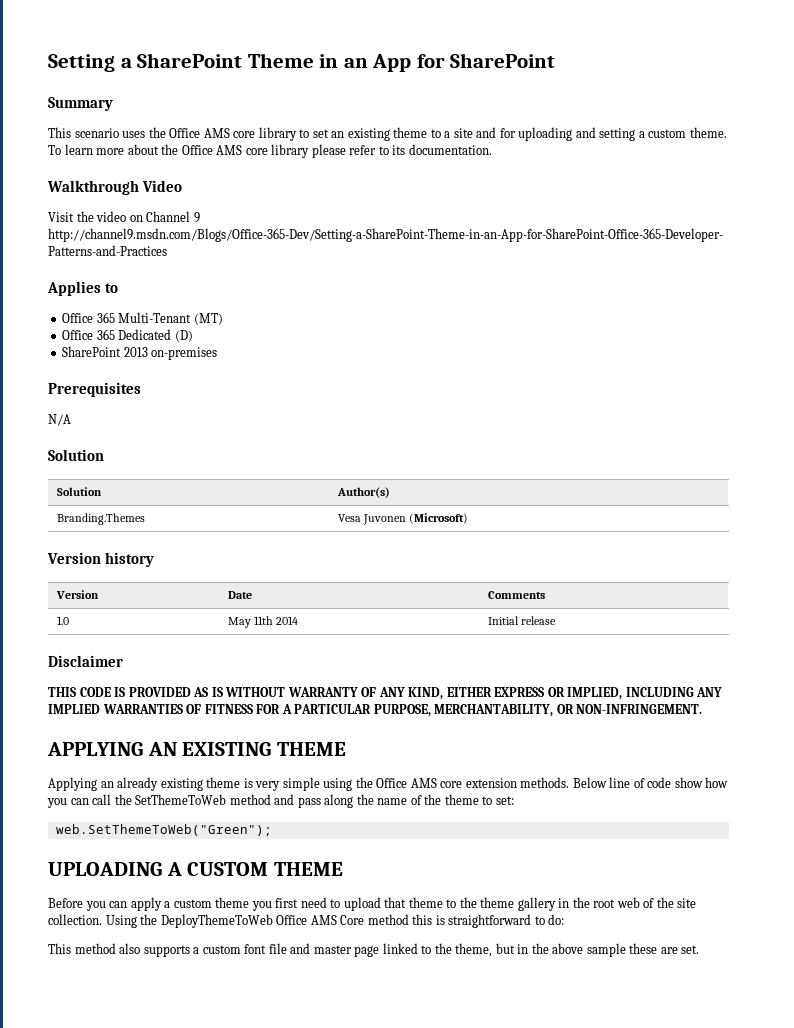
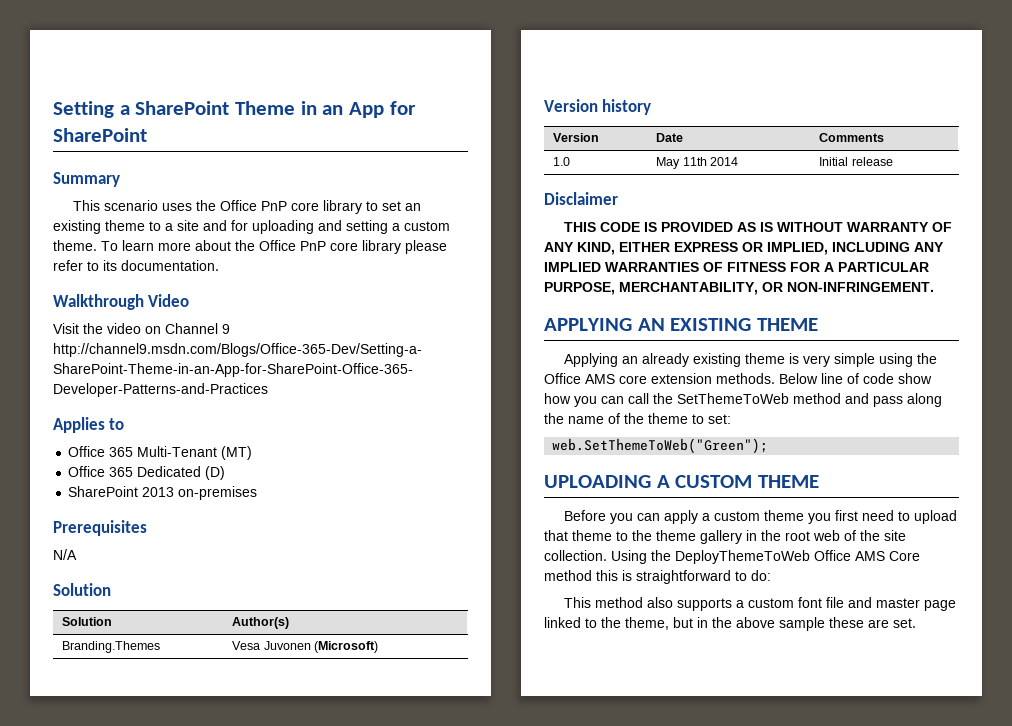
[203,128,230,138] AMS -> [261,201,288,211] PnP
[216,145,243,155] AMS -> [300,241,326,251] PnP

